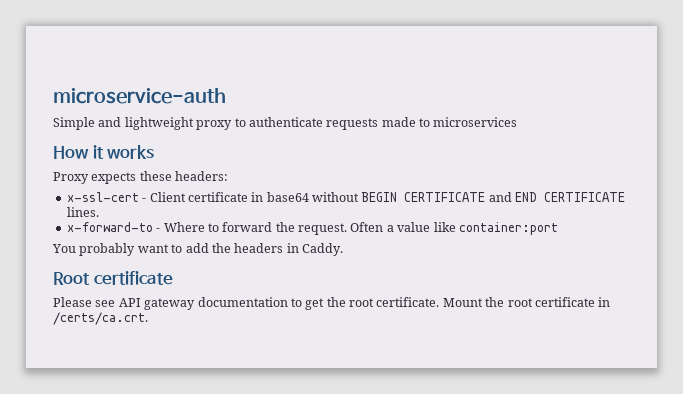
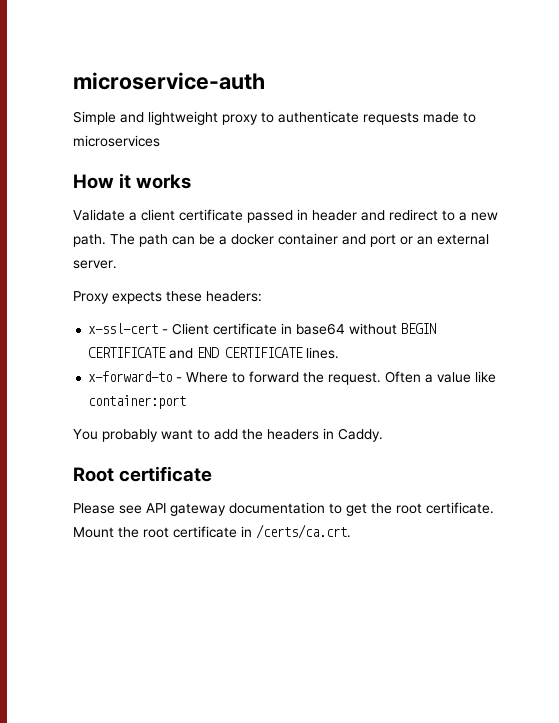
(155, 152) none -> [73,209,498,223] [73,233,489,247] [73,260,117,269] // Validate a client certificate passed in header and redirect to a new path. The path can be a docker container and port or an external server.

